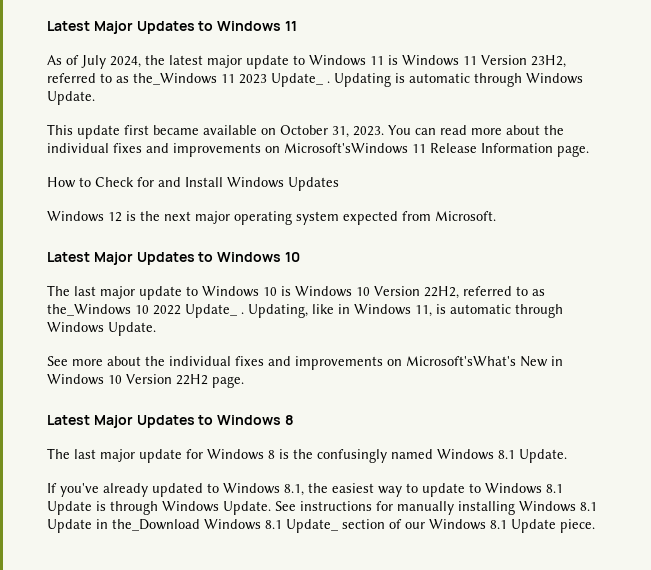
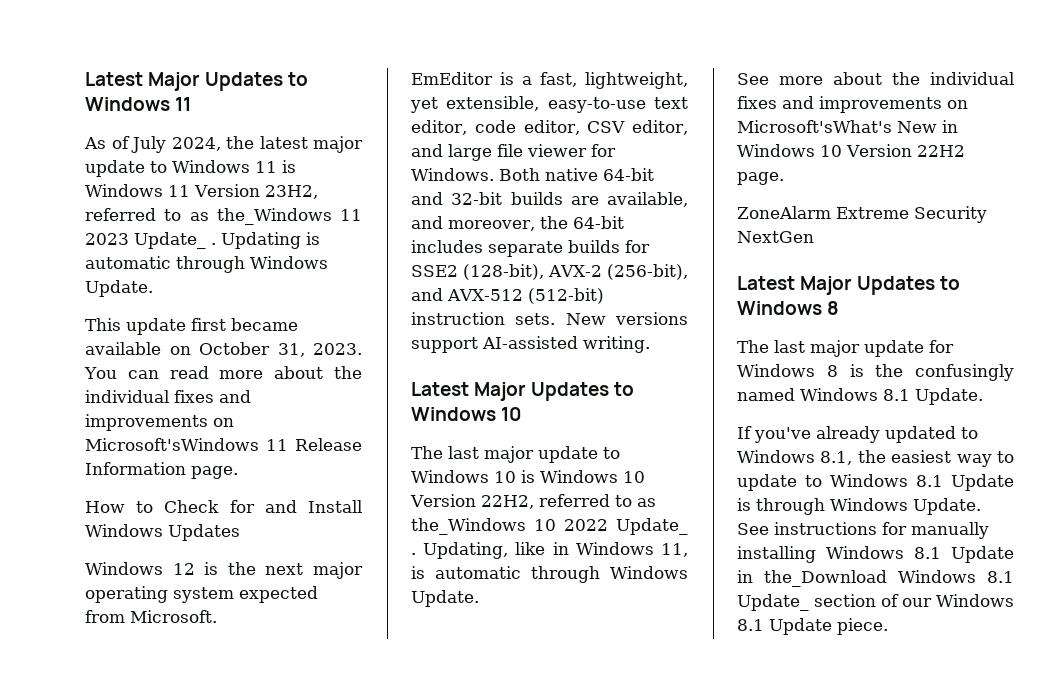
(496, 216) none -> [411,72,688,89] [410,96,688,113] [411,120,689,135] [411,144,616,161] [411,168,654,181] [411,192,688,207] [411,216,624,231] [411,240,650,257] [411,264,688,280] [411,288,604,304] [411,312,688,325] [411,336,650,353] // EmEditor is a fast, lightweight, yet extensible, easy-to-use text editor, code editor, CSV editor, and large file viewer for Windows. Both native 64-bit and 32-bit builds are available, and moreover, the 64-bit includes separate builds for SSE2 (128-bit), AVX-2 (256-bit), and AVX-512 (512-bit) instruction sets. New versions support AI-assisted writing.
(244, 382) none -> [737,206,987,223] [737,231,814,243] // ZoneAlarm Extreme Security NextGen

